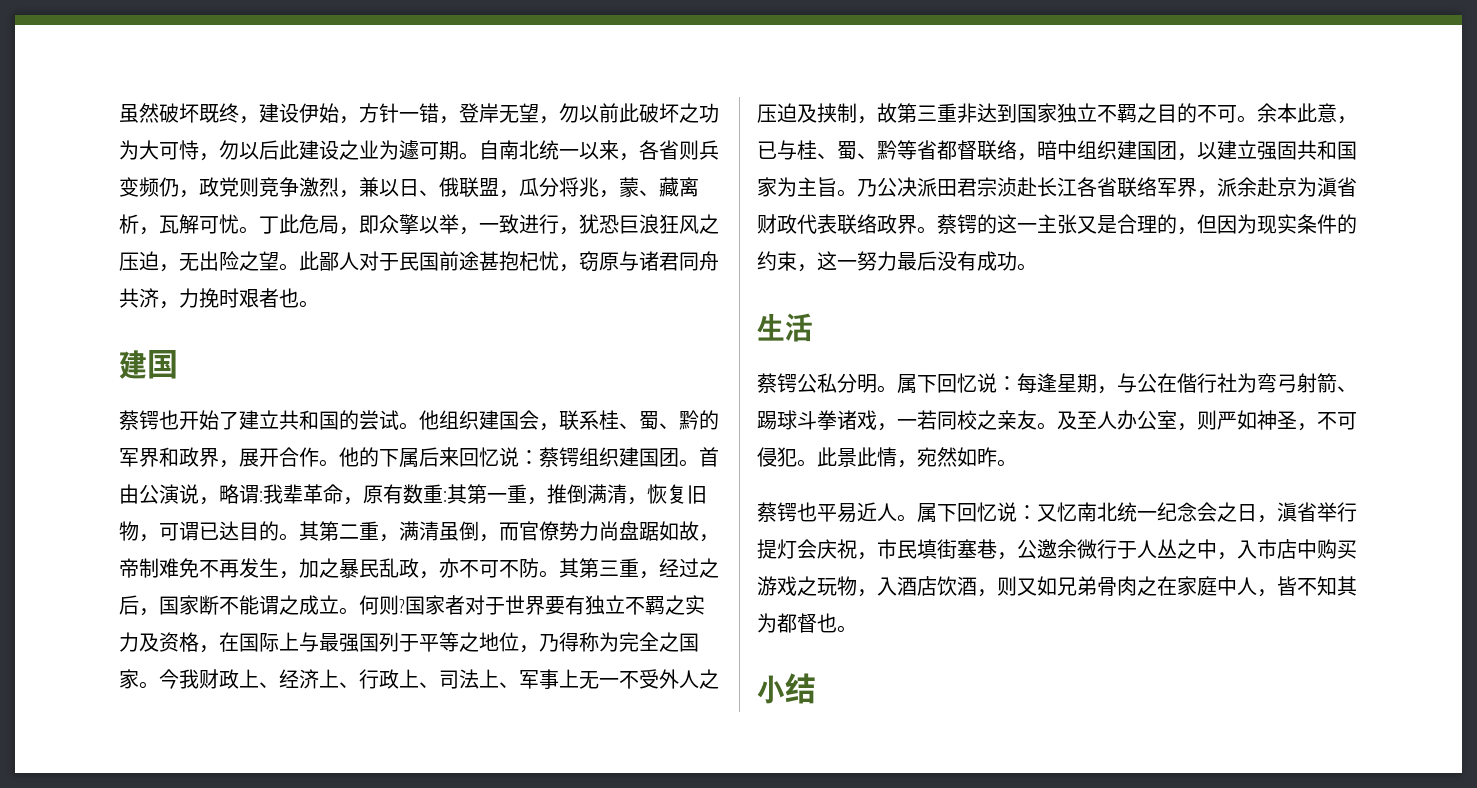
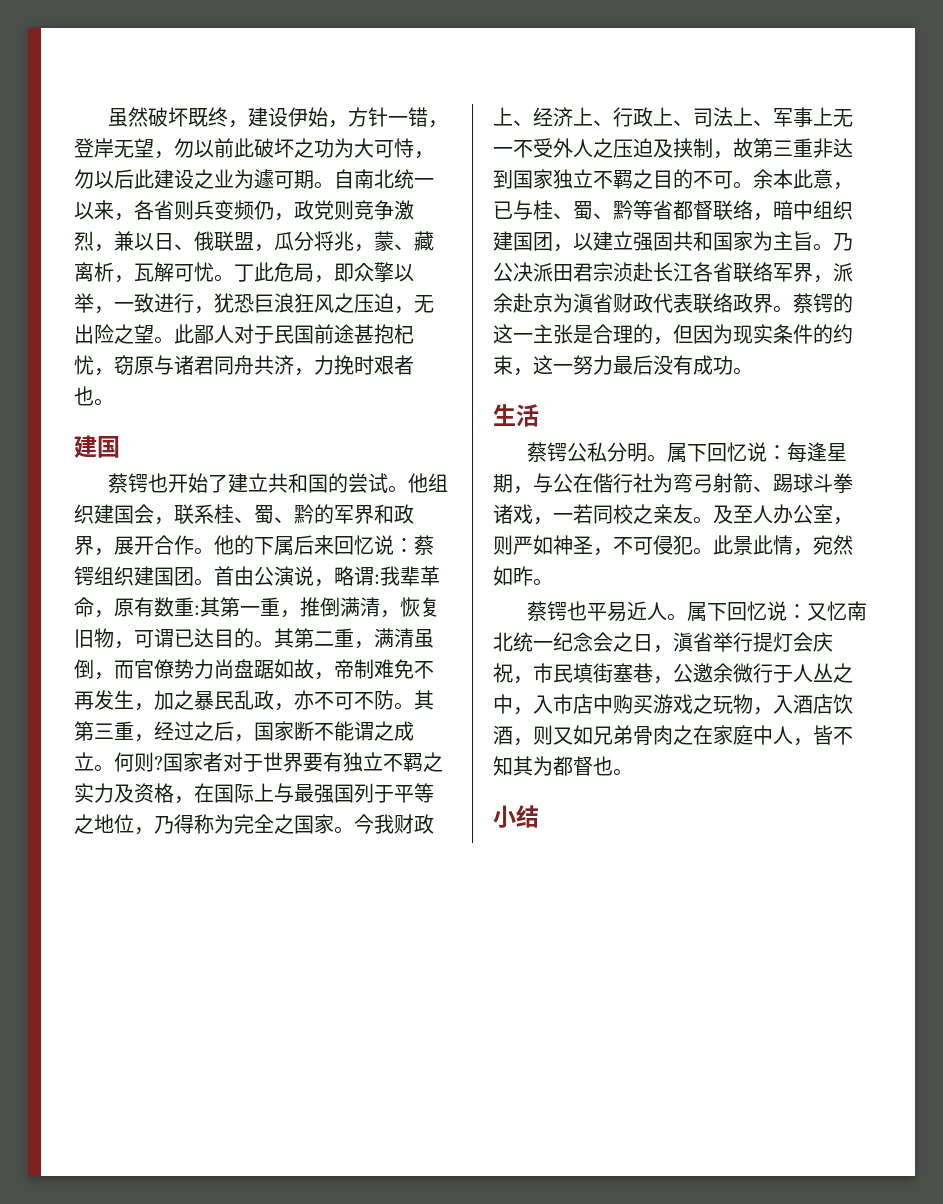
[1077,216,1097,234] 又 -> (573, 334) none

